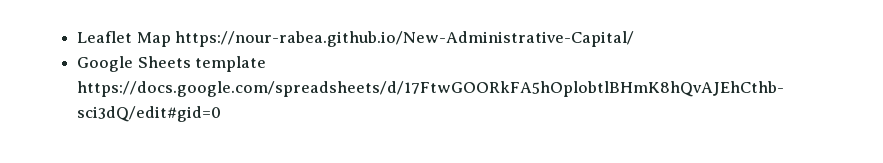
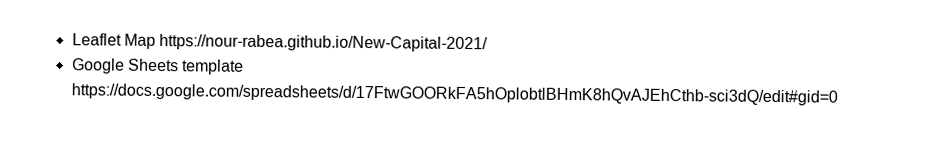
[175,31,635,47] https://nour-rabea.github.io/New-Administrative-Capital/ -> [159,34,489,53] https://nour-rabea.github.io/New-Capital-2021/

